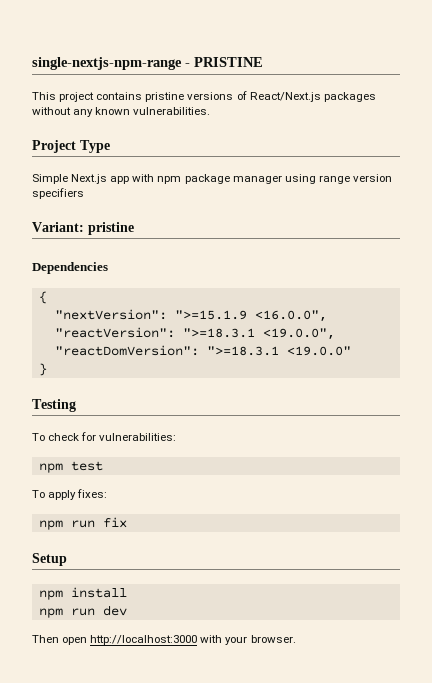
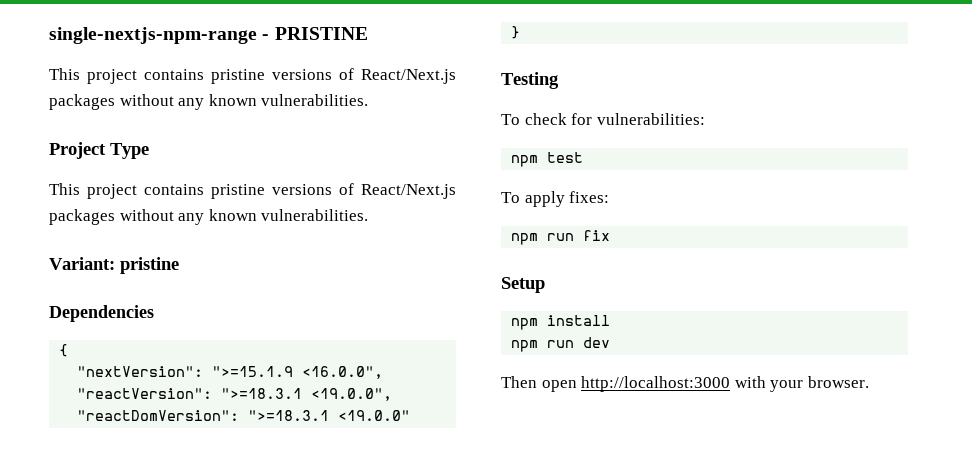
[32,174,392,184] [32,188,84,199] Simple Next.js app with npm package manager using range version specifiers -> [49,183,456,199] [49,209,369,225] This project contains pristine versions of React/Next.js packages without any known vulnerabilities.

